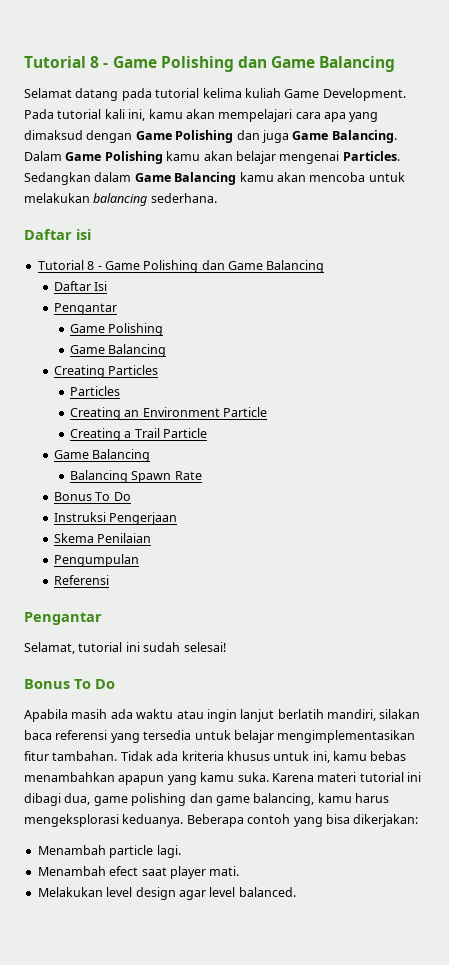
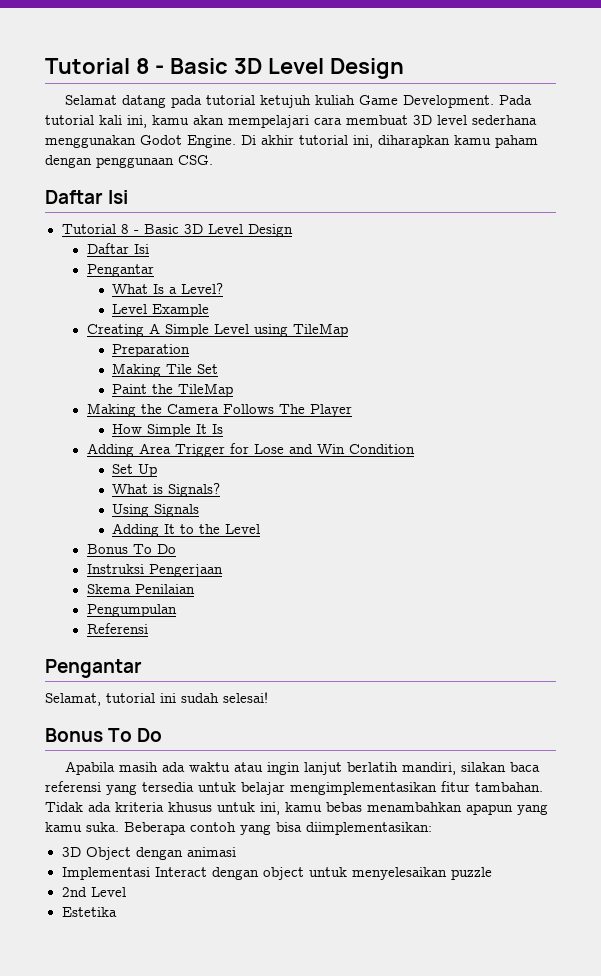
[24,56,396,72] Tutorial 8 - Game Polishing dan Game Balancing -> [45,58,404,79] Tutorial 8 - Basic 3D Level Design
[202,88,242,98] kelima -> [260,95,312,108] ketujuh
[324,112,379,122] [24,130,397,143] [24,151,400,164] [24,172,405,185] [24,193,217,206] [24,229,91,240] [37,260,325,273] [53,281,108,291] [53,303,117,315] [69,323,164,336] [69,344,167,357] [53,365,159,378] [69,386,120,396] [69,407,267,420] [69,428,207,441] [53,449,151,462] [69,470,202,483] apa yang dimaksud dengan Game Polishing dan juga Game Balancing. Dalam Game Polishing kamu akan belajar mengenai Particles. Sedangkan dalam Game Balancing kamu akan mencoba untuk melakukan balancing sederhana. // Daftar isi // Tutorial 8 - Game Polishing dan Game Balancing // Daftar Isi // Pengantar // Game Polishing // Game Balancing // Creating Particles // Particles // Creating an Environment Particle // Creating a Trail Particle // Game Balancing // Balancing Spawn Rate -> [346,115,537,125] [45,135,538,148] [45,155,213,168] [45,190,129,204] [61,224,293,237] [86,243,149,254] [86,264,154,277] [112,283,224,294] [112,304,210,317] [86,323,348,337] [112,344,191,357] [112,363,219,377] [112,383,234,397] [86,403,352,417] [112,424,224,437] [86,443,415,457] [112,464,158,477] [112,483,221,497] [112,504,200,517] [112,523,261,537] membuat 3D level sederhana menggunakan Godot Engine. Di akhir tutorial ini, diharapkan kamu paham dengan penggunaan CSG. // Daftar Isi // Tutorial 8 - Basic 3D Level Design // Daftar Isi // Pengantar // What Is a Level? // Level Example // Creating A Simple Level using TileMap // Preparation // Making Tile Set // Paint the TileMap // Making the Camera Follows The Player // How Simple It Is // Adding Area Trigger for Lose and Win Condition // Set Up // What is Signals? // Using Signals // Adding It to the Level
[271,772,421,782] [24,793,389,806] [24,814,419,827] [37,845,181,858] [37,866,240,879] [37,887,296,900] Karena materi tutorial ini dibagi dua, game polishing dan game balancing, kamu harus mengeksplorasi keduanya. Beberapa contoh yang bisa dikerjakan: // Menambah particle lagi. // Menambah efect saat player mati. // Melakukan level design agar level balanced. -> [124,822,432,835] [61,847,236,860] [61,867,492,880] [61,887,126,897] [61,907,117,917] Beberapa contoh yang bisa diimplementasikan: // 3D Object dengan animasi // Implementasi Interact dengan object untuk menyelesaikan puzzle // 2nd Level // Estetika

